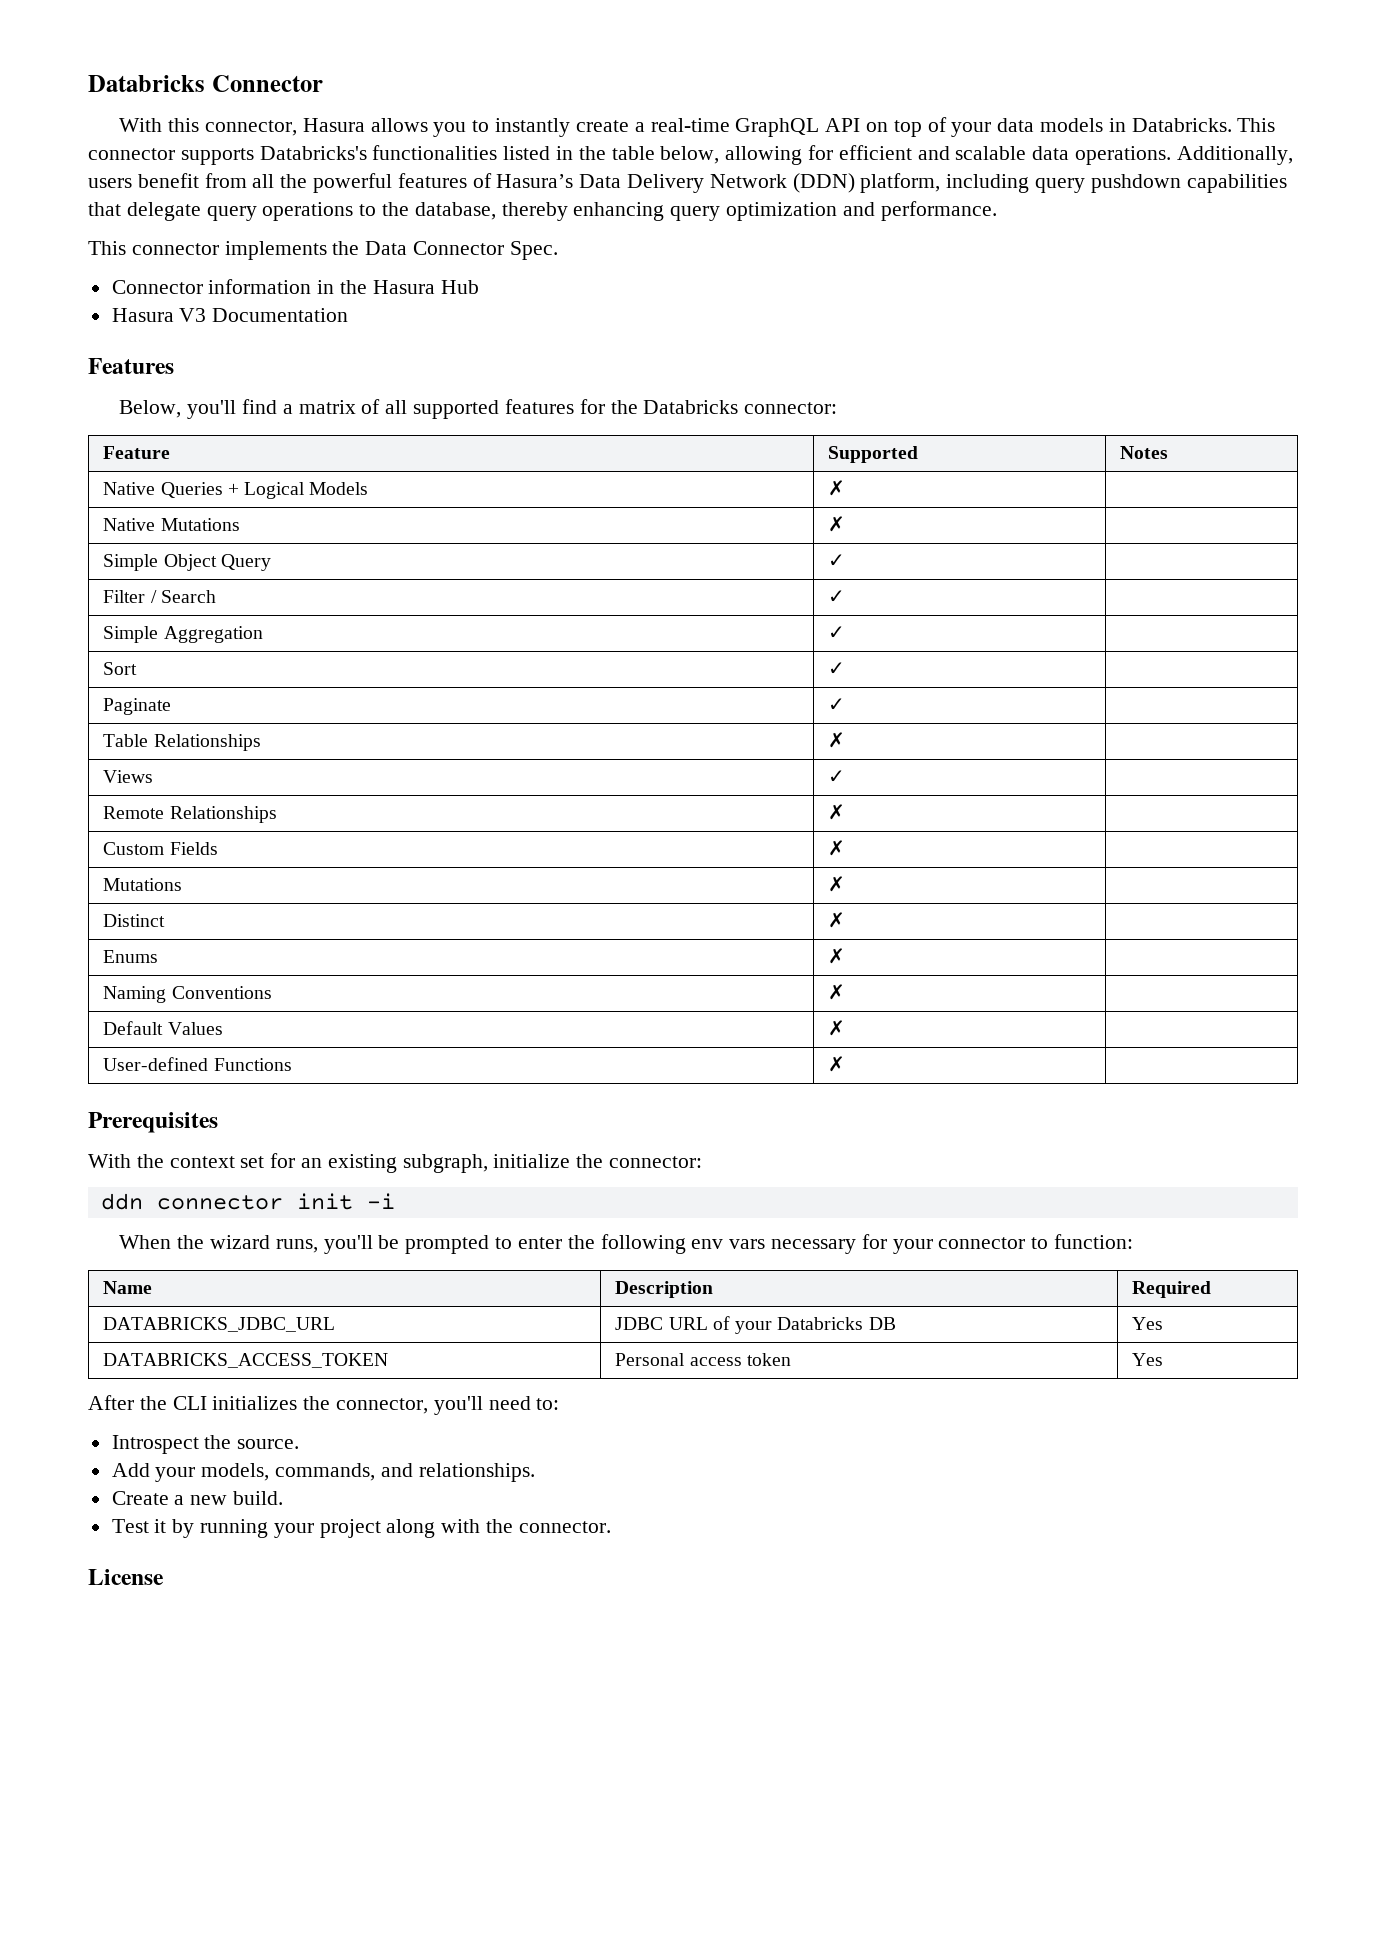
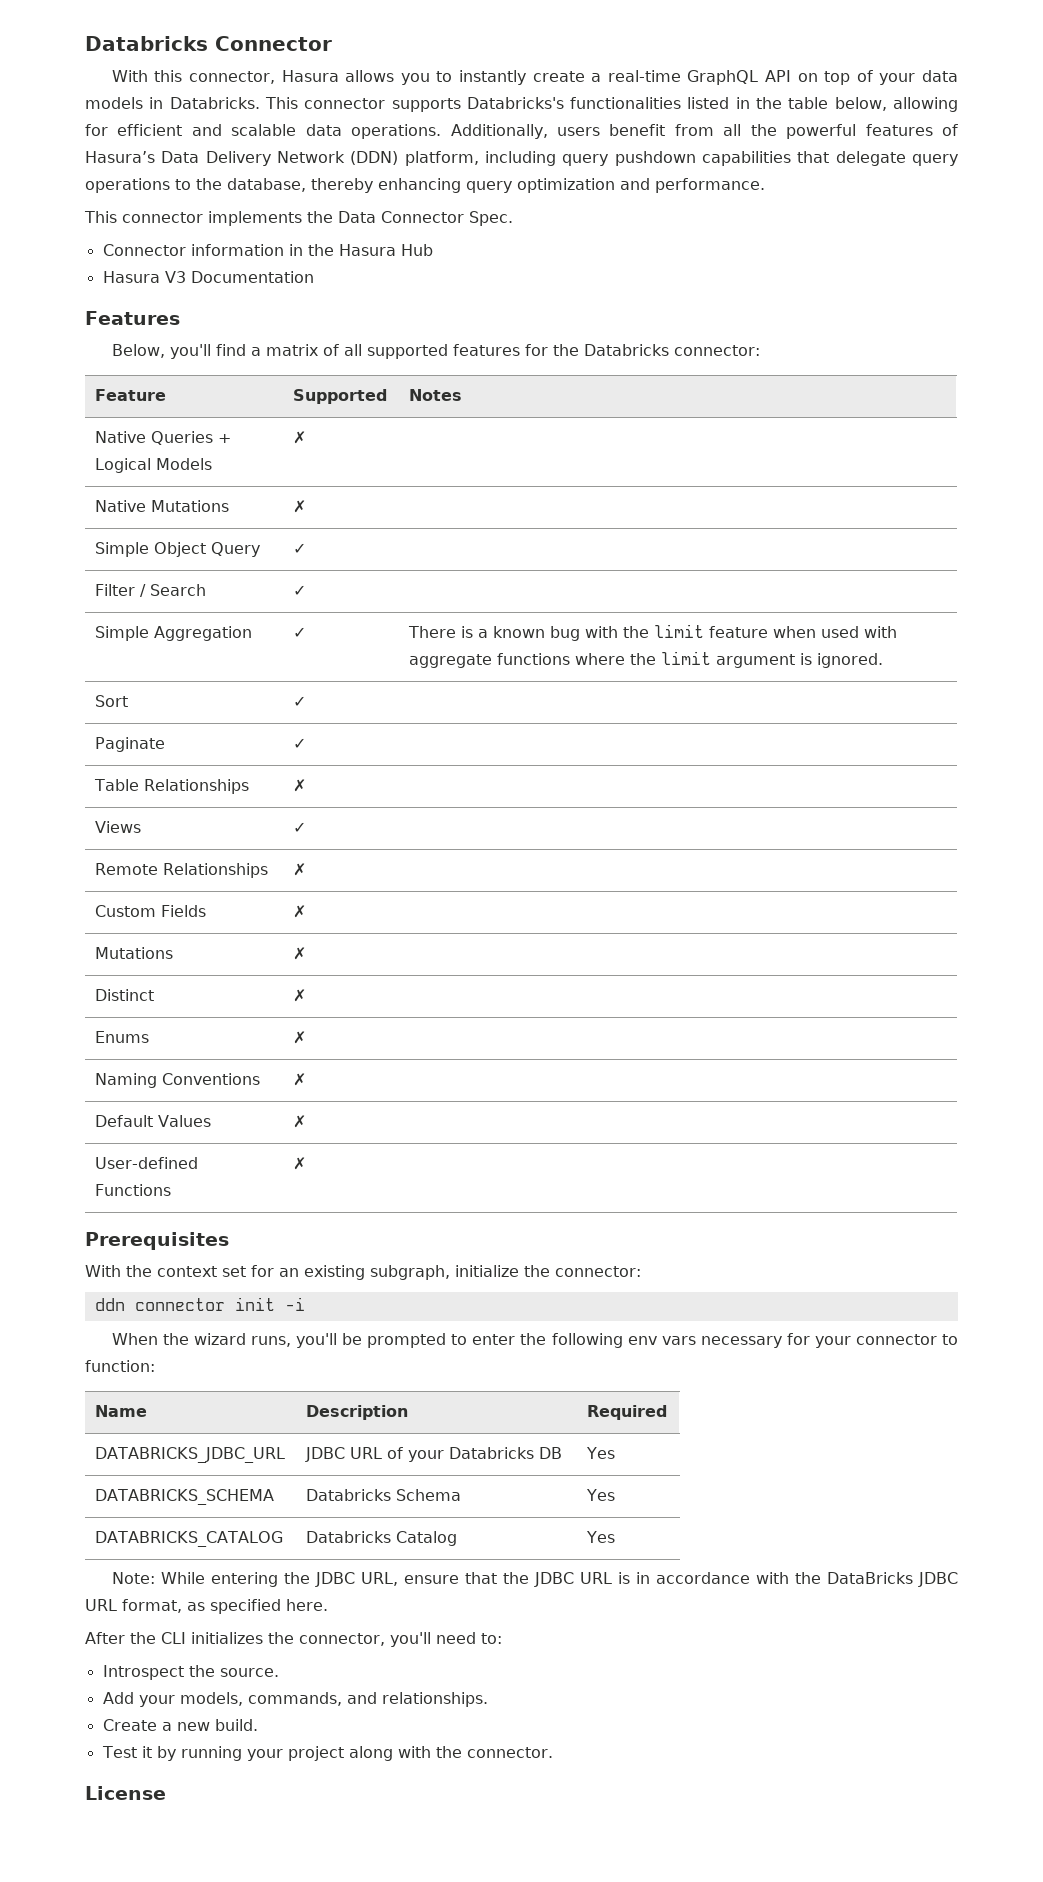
(846, 632) none -> [408,624,898,641] [409,651,884,668] There is a known bug with the limit feature when used with aggregate functions where the limit argument is ignored.
[103,1353,389,1368] [615,1353,791,1366] [1132,1353,1164,1366] DATABRICKS_ACCESS_TOKEN | Personal access token | Yes -> [95,1489,275,1505] [306,1489,462,1501] [586,1489,616,1501] [95,1531,284,1547] [306,1531,458,1546] [586,1531,616,1543] [111,1572,958,1587] [85,1599,328,1614] DATABRICKS_SCHEMA | Databricks Schema | Yes // DATABRICKS_CATALOG | Databricks Catalog | Yes // Note: While entering the JDBC URL, ensure that the JDBC URL is in accordance with the DataBricks JDBC URL format, as specified here.

